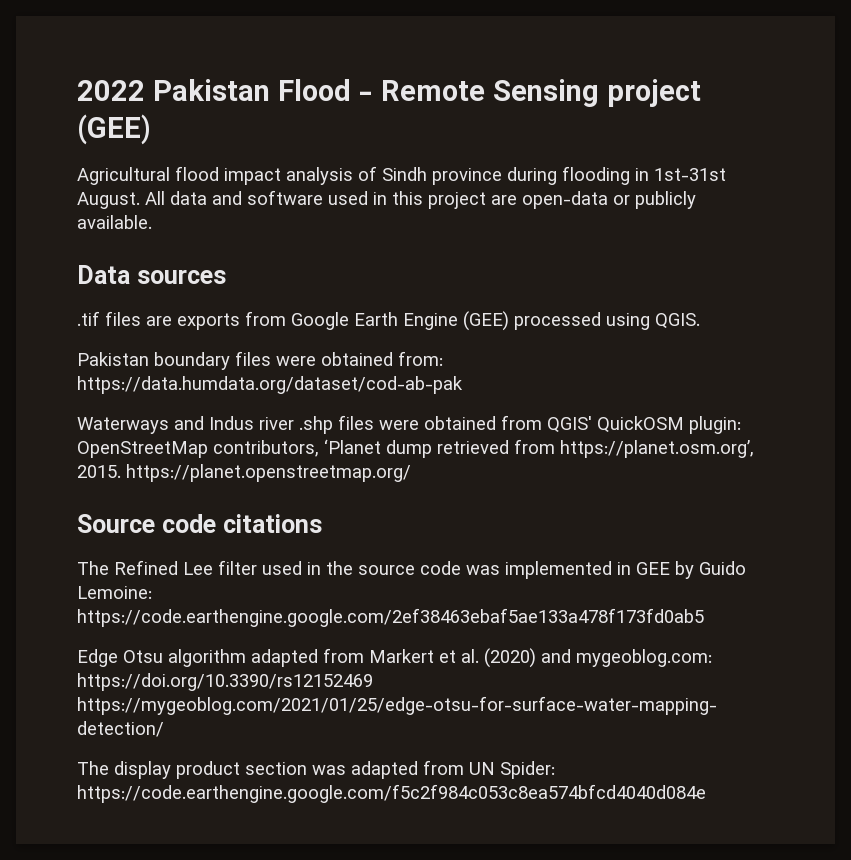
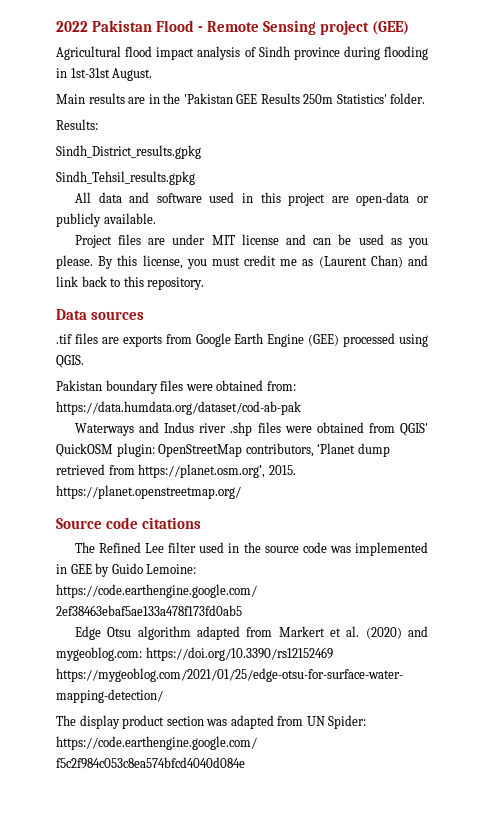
(140, 200) none -> [56,93,426,104] [56,119,98,130] [56,145,201,159] [56,171,195,185] // Main results are in the 'Pakistan GEE Results 250m Statistics' folder. // Results: // Sindh_District_results.gpkg // Sindh_Tehsil_results.gpkg //
(152, 222) none -> [74,234,428,248] [56,255,429,269] [56,276,205,290] // Project files are under MIT license and can be used as you please. By this license, you must credit me as (Laurent Chan) and link back to this repository.

